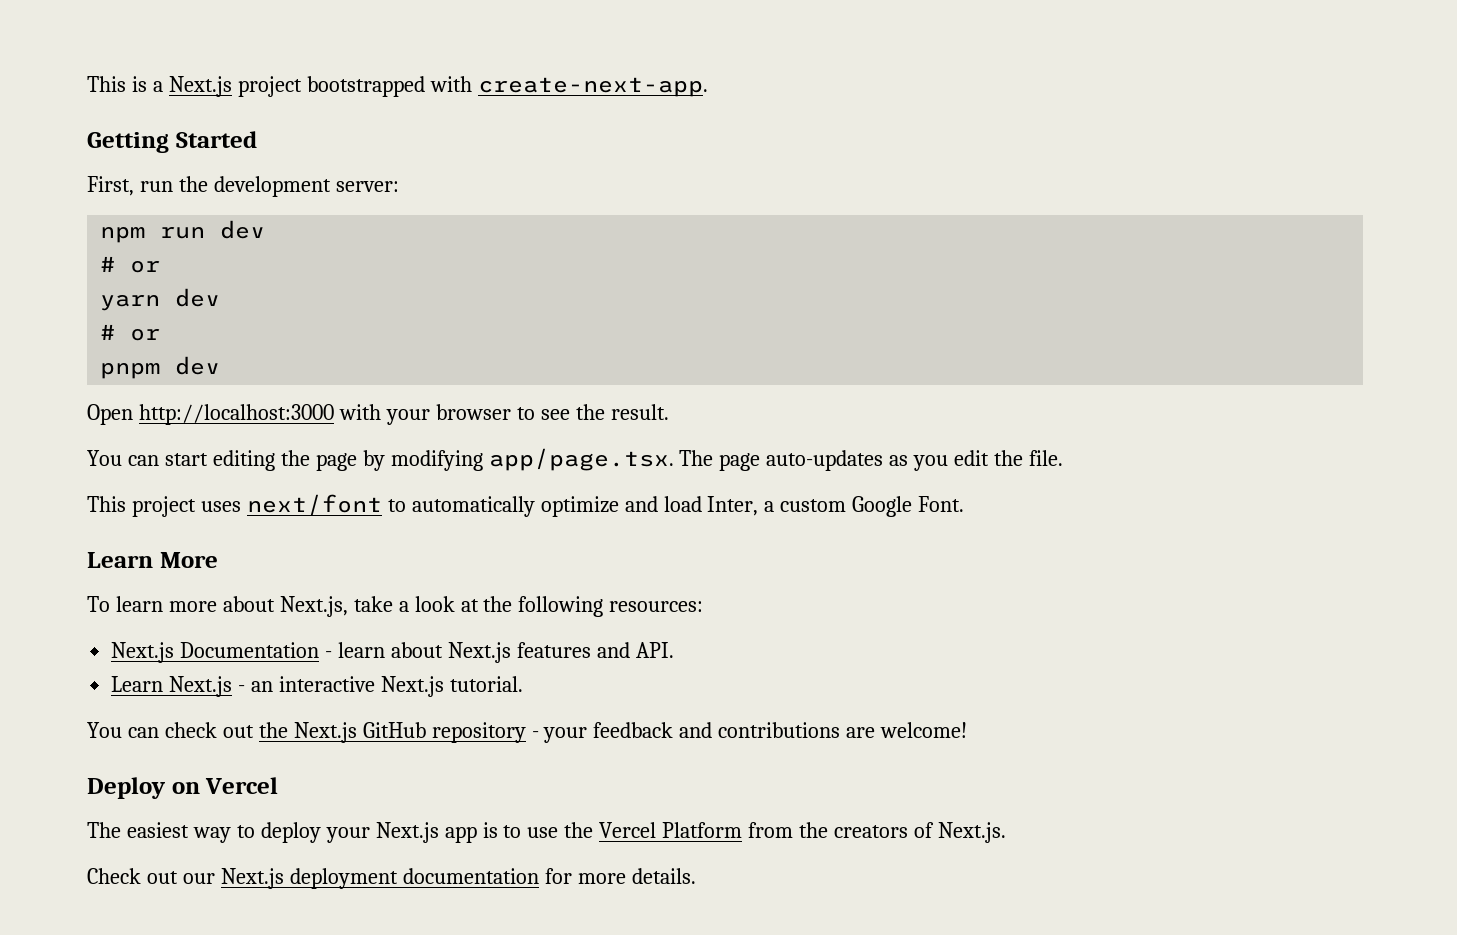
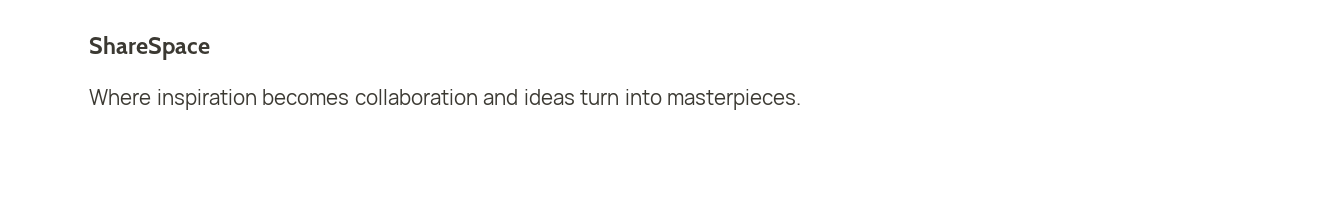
[87,76,708,97] [87,131,257,153] [87,176,399,197] [100,220,266,243] [100,256,161,273] [100,288,221,311] [100,324,161,341] [100,356,221,379] [87,404,669,425] [87,448,1064,471] [87,494,965,517] [87,552,218,568] [87,596,704,617] [111,642,674,663] [111,676,523,697] [87,722,968,743] [87,777,279,799] [87,822,1006,843] [87,868,696,889] This is a Next.js project bootstrapped with create-next-app. // Getting Started // First, run the development server: // npm run dev // # or // yarn dev // # or // pnpm dev // Open http://localhost:3000 with your browser to see the result. // You can start editing the page by modifying app/page.tsx. The page auto-updates as you edit the file. // This project uses next/font to automatically optimize and load Inter, a custom Google Font. // Learn More // To learn more about Next.js, take a look at the following resources: // Next.js Documentation - learn about Next.js features and API. // Learn Next.js - an interactive Next.js tutorial. // You can check out the Next.js GitHub repository - your feedback and contributions are welcome! // Deploy on Vercel // The easiest way to deploy your Next.js app is to use the Vercel Platform from the creators of Next.js. // Check out our Next.js deployment documentation for more details. -> [89,36,210,60] [89,89,802,110] ShareSpace // Where inspiration becomes collaboration and ideas turn into masterpieces.

